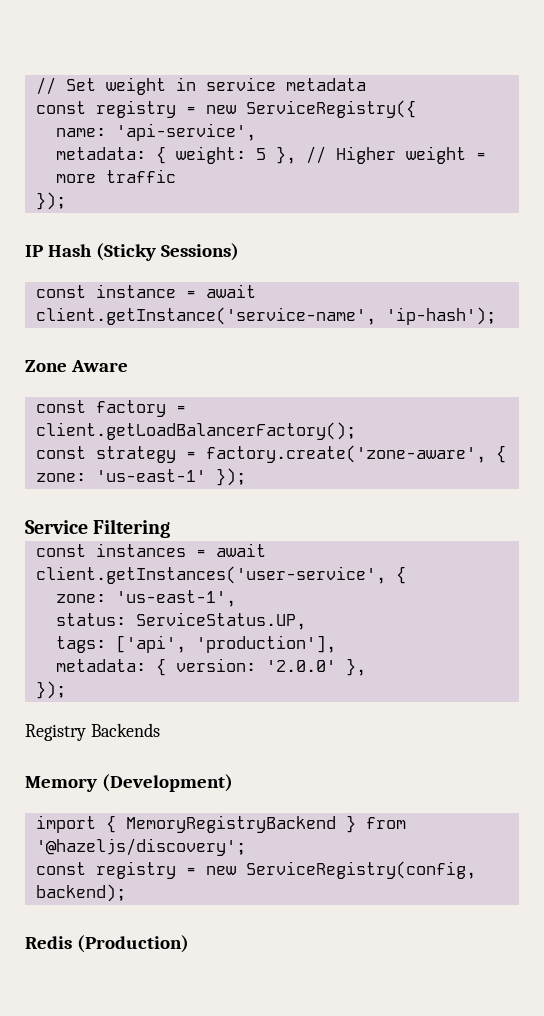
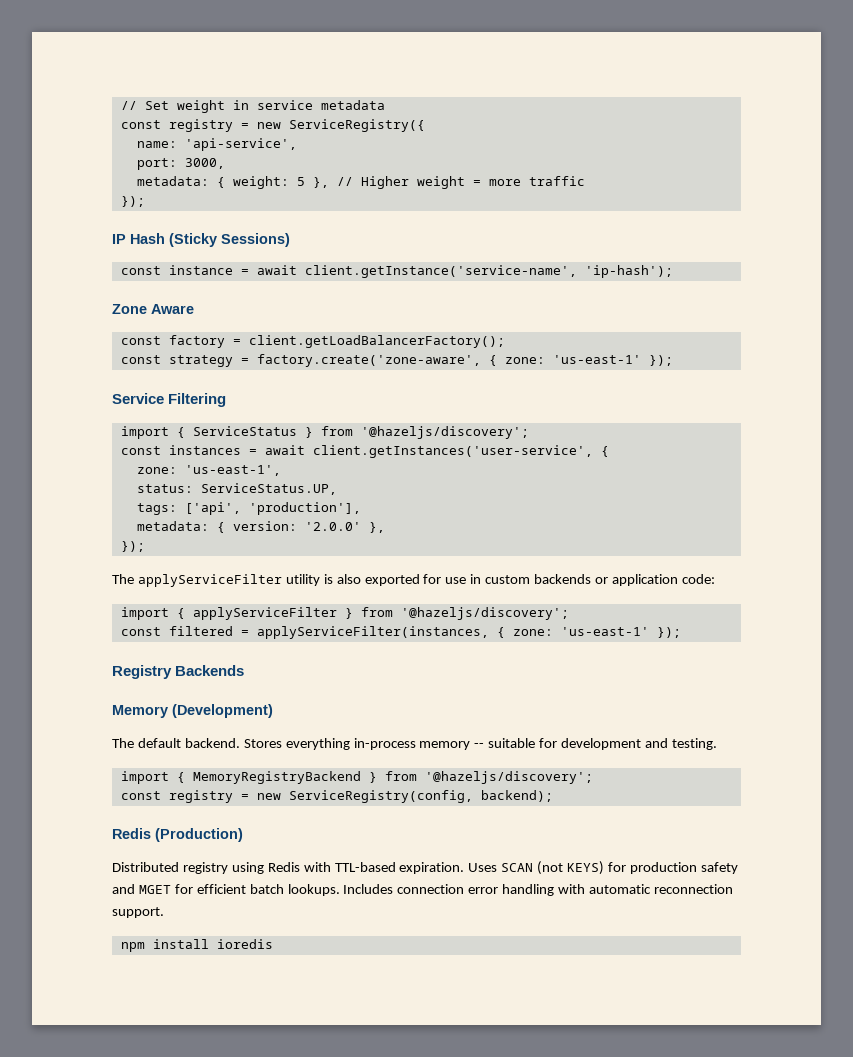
(256, 132) none -> [136,158,225,170] // port: 3000,
(171, 528) none -> [120,426,529,439] // import { ServiceStatus } from '@hazeljs/discovery';
[25,723,160,741] [25,774,233,792] Registry Backends // Memory (Development) -> [112,574,715,587] [120,607,569,620] [120,626,681,639] [112,665,245,679] [112,704,273,718] [112,738,717,750] The applyServiceFilter utility is also exported for use in custom backends or application code: // import { applyServiceFilter } from '@hazeljs/discovery'; // const filtered = applyServiceFilter(instances, { zone: 'us-east-1' }); // Registry Backends // Memory (Development) // The default backend. Stores everything in-process memory -- suitable for development and testing.
(189, 944) none -> [112,861,738,875] [112,884,733,896] [112,907,164,918] [120,939,273,952] // Distributed registry using Redis with TTL-based expiration. Uses SCAN (not KEYS) for production safety and MGET for efficient batch lookups. Includes connection error handling with automatic reconnection support. // npm install ioredis

